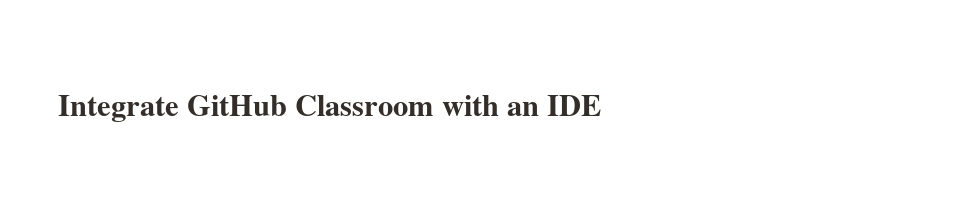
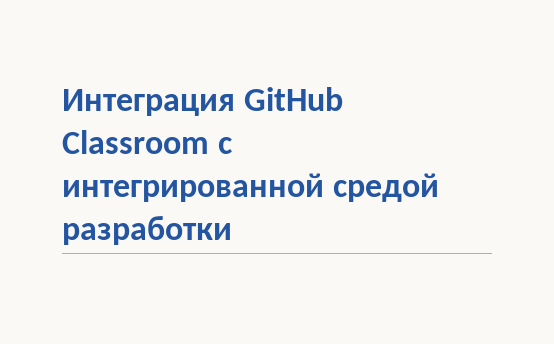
[58,95,179,122] Integrate -> [62,89,235,116] Интеграция
[441,95,602,116] with an IDE -> [218,137,233,154] [62,173,440,202] [62,215,232,245] с интегрированной средой разработки

